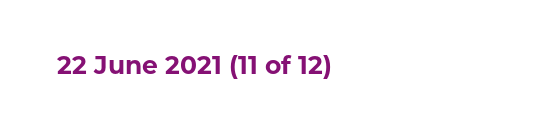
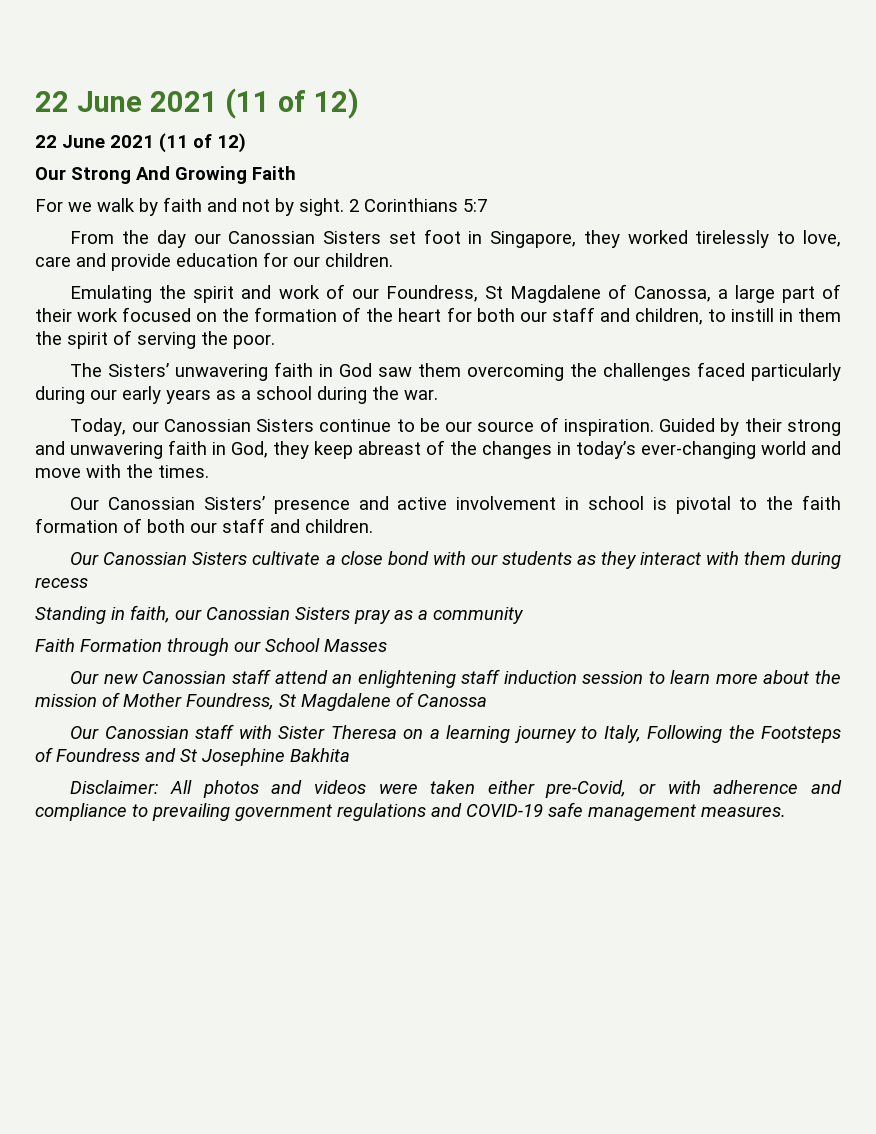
[57,55,332,79] 22 June 2021 (11 of 12) -> [35,88,360,119] [35,133,246,153] [35,166,296,184] [35,197,487,216] [70,229,842,248] [35,252,393,271] [70,284,841,303] [35,307,841,325] [35,330,275,349] [70,362,842,381] [35,386,438,404] [70,417,842,436] [35,440,841,459] [35,464,209,478] [70,495,842,514] [35,518,373,533] [70,551,841,569] [35,577,88,588] [35,605,524,624] [35,638,387,656] [70,669,841,688] [35,692,487,711] [70,724,841,743] [35,747,350,766] [70,780,842,798] [35,802,786,821] 22 June 2021 (11 of 12) // 22 June 2021 (11 of 12) // Our Strong And Growing Faith // For we walk by faith and not by sight. 2 Corinthians 5:7 // From the day our Canossian Sisters set foot in Singapore, they worked tirelessly to love, care and provide education for our children. // Emulating the spirit and work of our Foundress, St Magdalene of Canossa, a large part of their work focused on the formation of the heart for both our staff and children, to instill in them the spirit of serving the poor. // The Sisters’ unwavering faith in God saw them overcoming the challenges faced particularly during our early years as a school during the war. // Today, our Canossian Sisters continue to be our source of inspiration. Guided by their strong and unwavering faith in God, they keep abreast of the changes in today’s ever-changing world and move with the times. // Our Canossian Sisters’ presence and active involvement in school is pivotal to the faith formation of both our staff and children. // Our Canossian Sisters cultivate a close bond with our students as they interact with them during recess // Standing in faith, our Canossian Sisters pray as a community // Faith Formation through our School Masses // Our new Canossian staff attend an enlightening staff induction session to learn more about the mission of Mother Foundress, St Magdalene of Canossa // Our Canossian staff with Sister Theresa on a learning journey to Italy, Following the Footsteps of Foundress and St Josephine Bakhita // Disclaimer: All photos and videos were taken either pre-Covid, or with adherence and compliance to prevailing government regulations and COVID-19 safe management measures.

